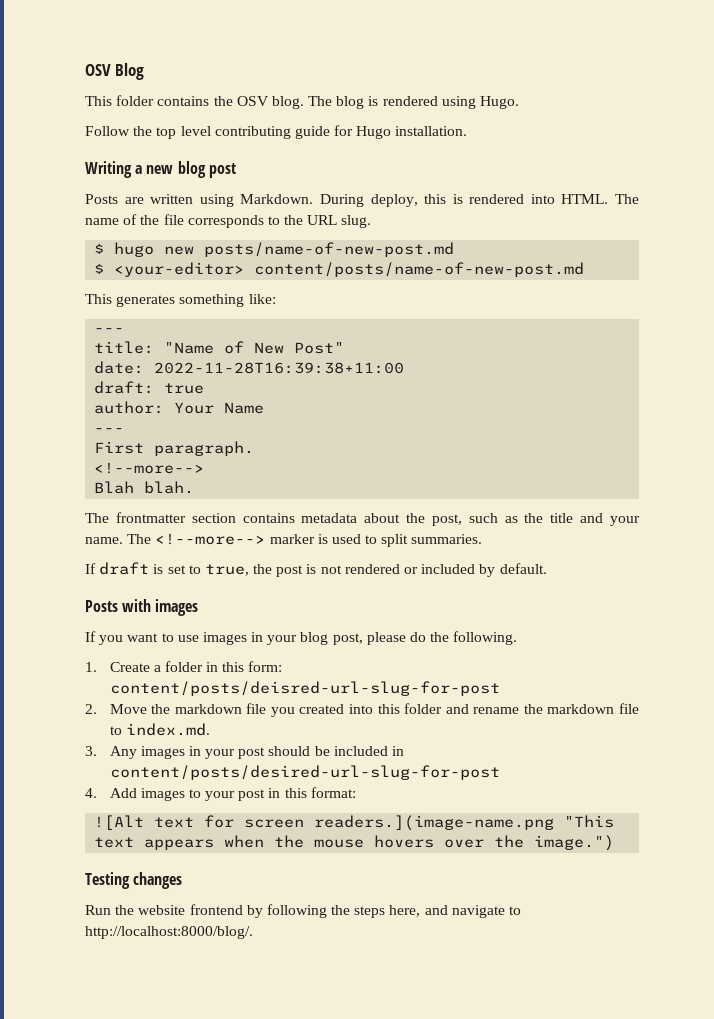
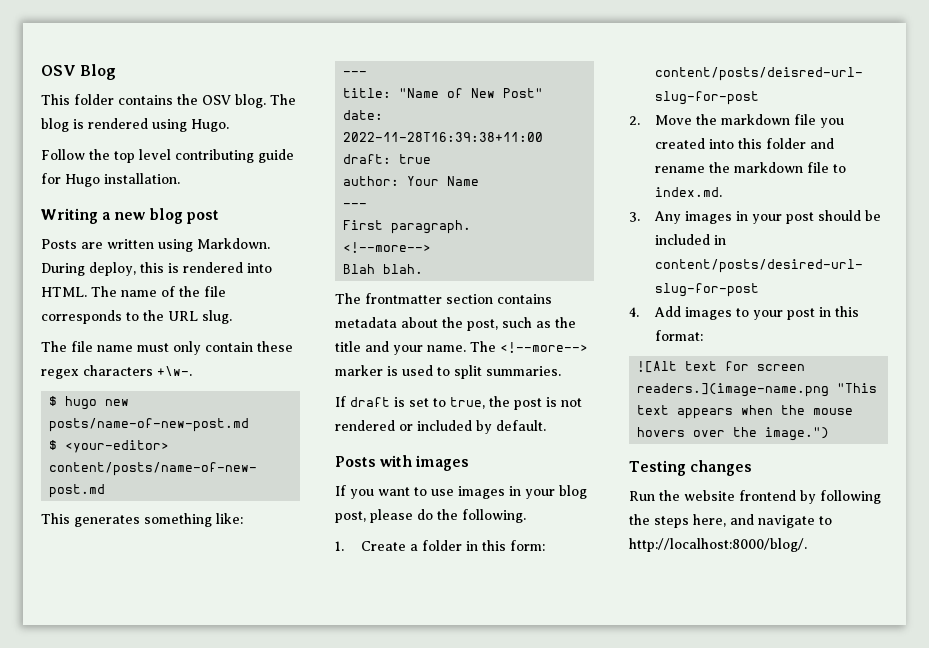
(372, 221) none -> [41,341,293,355] [41,365,192,379] // The file name must only contain these regex characters +\w-.

